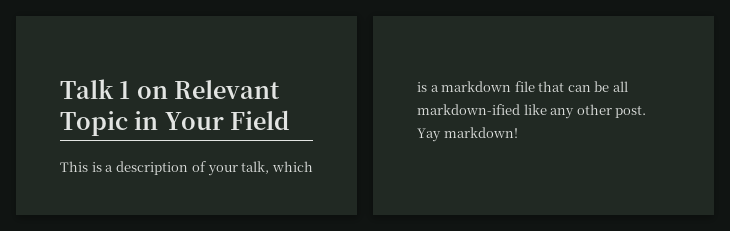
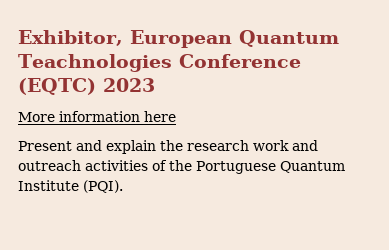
[60,79,281,99] [60,110,290,136] [60,161,313,176] [417,81,628,92] [417,104,647,119] [417,127,518,142] Talk 1 on Relevant Topic in Your Field // This is a description of your talk, which is a markdown file that can be all markdown-ified like any other post. Yay markdown! -> [18,30,339,48] [18,54,301,72] [18,78,155,95] [18,111,176,122] [18,140,318,154] [18,160,345,174] [18,180,123,193] Exhibitor, European Quantum Teachnologies Conference (EQTC) 2023 // More information here // Present and explain the research work and outreach activities of the Portuguese Quantum Institute (PQI).

